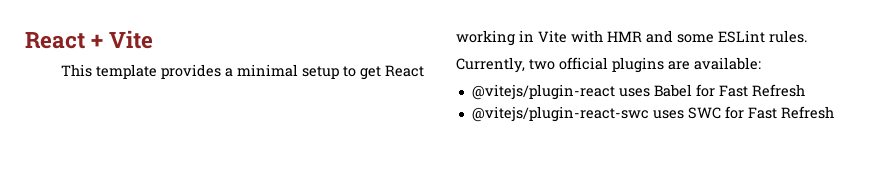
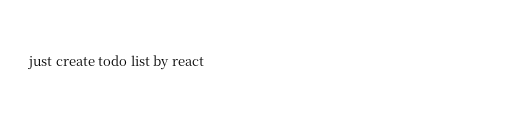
[25,30,154,49] [60,64,424,80] [456,30,807,46] [456,57,761,73] [471,84,805,100] [471,106,834,122] React + Vite // This template provides a minimal setup to get React working in Vite with HMR and some ESLint rules. // Currently, two official plugins are available: // @vitejs/plugin-react uses Babel for Fast Refresh // @vitejs/plugin-react-swc uses SWC for Fast Refresh -> [27,55,204,70] just create todo list by react

